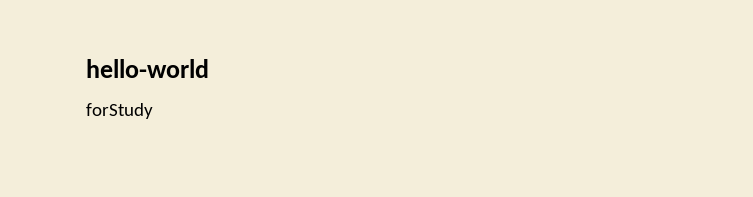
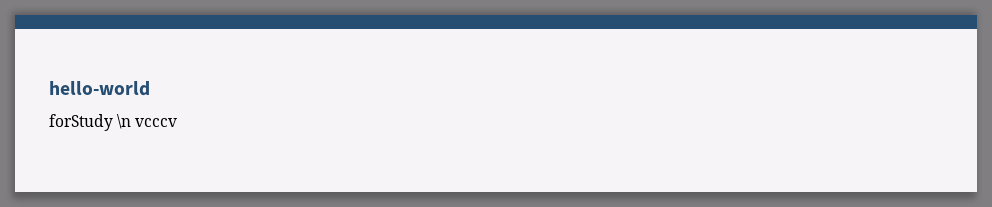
(153, 111) none -> [117,114,178,129] \n vcccv

